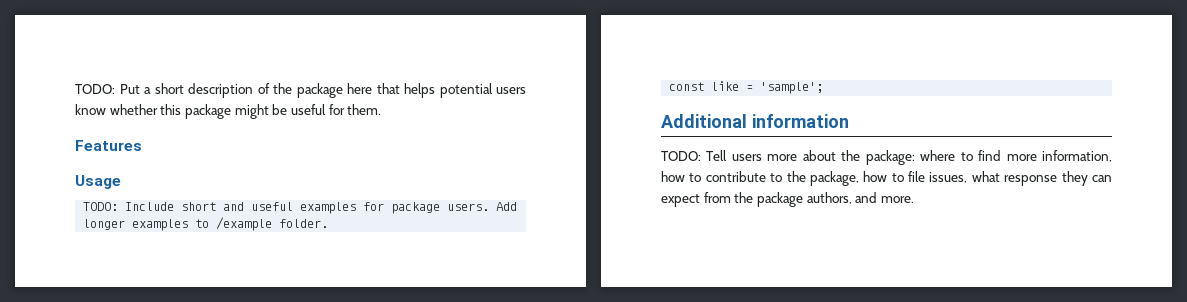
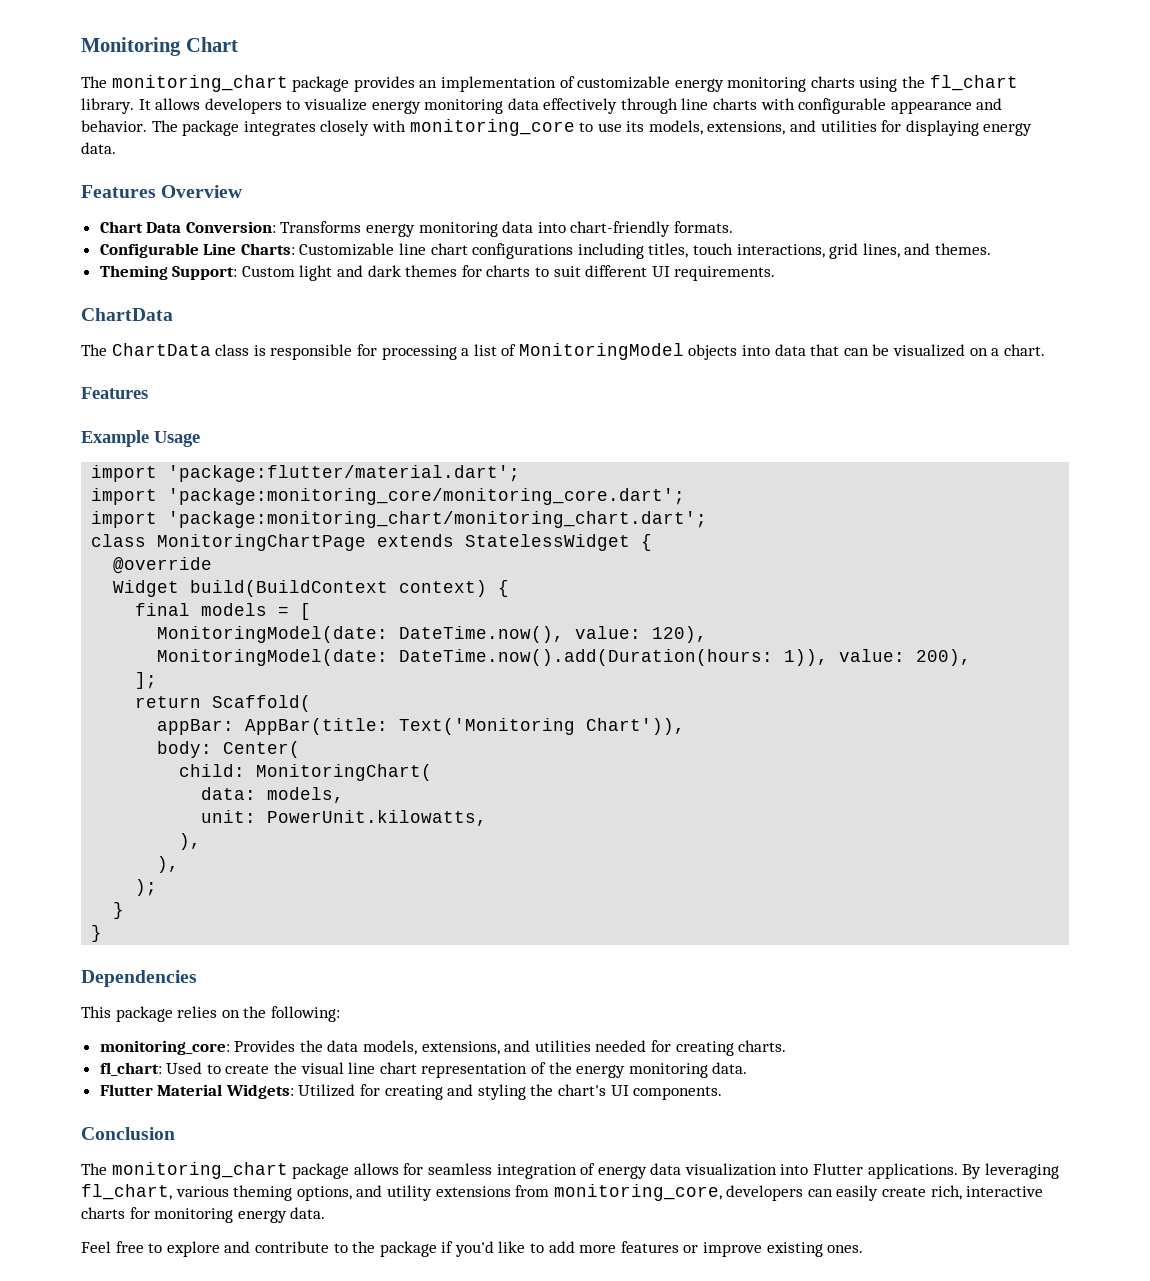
[75,83,526,98] [75,104,382,119] TODO: Put a short description of the package here that helps potential users know whether this package might be useful for them. -> [81,37,238,56] [81,75,1018,92] [81,98,1003,114] [81,119,1033,136] [81,142,116,154] [81,185,243,198] [99,221,734,237] [99,243,991,259] [99,265,776,281] [81,308,173,321] [81,343,1045,360] Monitoring Chart // The monitoring_chart package provides an implementation of customizable energy monitoring charts using the fl_chart library. It allows developers to visualize energy monitoring data effectively through line charts with configurable appearance and behavior. The package integrates closely with monitoring_core to use its models, extensions, and utilities for displaying energy data. // Features Overview // Chart Data Conversion: Transforms energy monitoring data into chart-friendly formats. // Configurable Line Charts: Customizable line chart configurations including titles, touch interactions, grid lines, and themes. // Theming Support: Custom light and dark themes for charts to suit different UI requirements. // ChartData // The ChartData class is responsible for processing a list of MonitoringModel objects into data that can be visualized on a chart.
(142, 145) none -> [81,430,149,447] Example
[83,202,518,214] [83,217,329,231] [669,81,824,94] [661,114,849,128] [661,150,1112,165] [661,171,1112,186] [661,192,914,207] TODO: Include short and useful examples for package users. Add longer examples to /example folder. // const like = 'sample'; // Additional information // TODO: Tell users more about the package: where to find more information, how to contribute to the package, how to file issues, what response they can expect from the package authors, and more. -> [91,465,521,482] [91,488,686,505] [91,511,708,528] [91,534,653,551] [113,557,213,574] [113,580,510,597] [135,603,312,620] [157,626,708,643] [157,649,972,666] [135,672,158,689] [135,695,312,712] [157,718,686,735] [157,741,301,758] [179,764,433,781] [201,787,345,803] [201,810,488,826] [179,833,202,850] [157,856,180,873] [135,879,158,896] [113,902,125,919] [91,925,103,942] [81,970,197,987] [81,1006,340,1022] [99,1040,787,1056] [99,1062,748,1078] [99,1084,723,1100] [81,1127,175,1140] [81,1162,1059,1179] [81,1184,1044,1201] [81,1207,326,1223] [81,1241,864,1257] import 'package:flutter/material.dart'; // import 'package:monitoring_core/monitoring_core.dart'; // import 'package:monitoring_chart/monitoring_chart.dart'; // class MonitoringChartPage extends StatelessWidget { // @override // Widget build(BuildContext context) { // final models = [ // MonitoringModel(date: DateTime.now(), value: 120), // MonitoringModel(date: DateTime.now().add(Duration(hours: 1)), value: 200), // ]; // return Scaffold( // appBar: AppBar(title: Text('Monitoring Chart')), // body: Center( // child: MonitoringChart( // data: models, // unit: PowerUnit.kilowatts, // ), // ), // ); // } // } // Dependencies // This package relies on the following: // monitoring_core: Provides the data models, extensions, and utilities needed for creating charts. // fl_chart: Used to create the visual line chart representation of the energy monitoring data. // Flutter Material Widgets: Utilized for creating and styling the chart's UI components. // Conclusion // The monitoring_chart package allows for seamless integration of energy data visualization into Flutter applications. By leveraging fl_chart, various theming options, and utility extensions from monitoring_core, developers can easily create rich, interactive charts for monitoring energy data. // Feel free to explore and contribute to the package if you'd like to add more features or improve existing ones.

